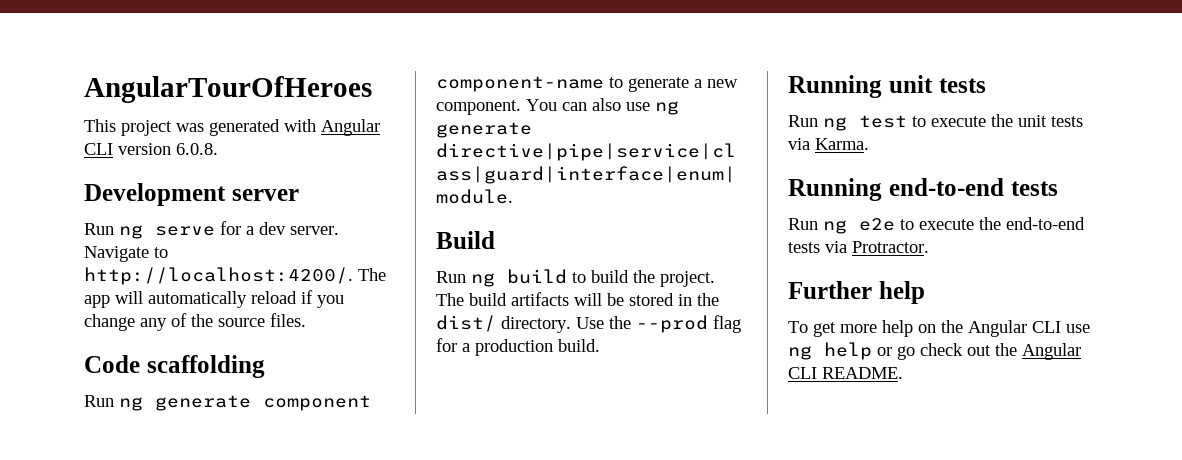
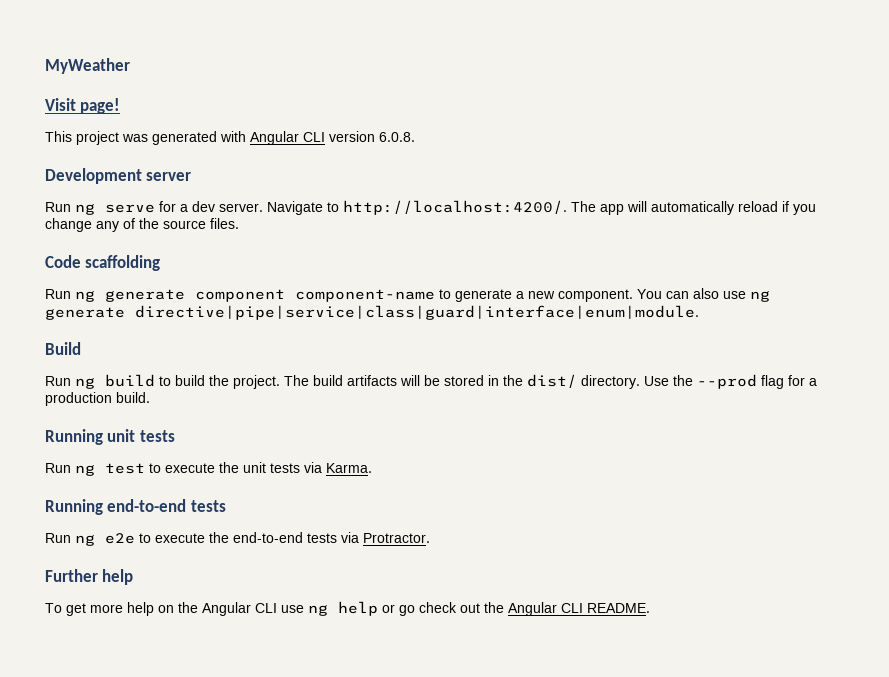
[84,76,372,103] AngularTourOfHeroes -> [45,58,130,74] [45,98,121,114] MyWeather // Visit page!

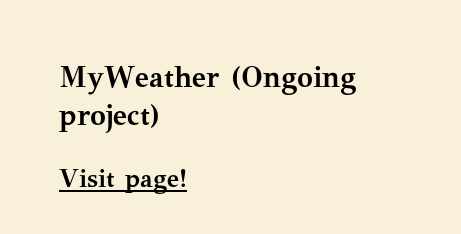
(130, 66) none -> [230,66,356,95] [59,104,160,133] (Ongoing project)
[45,131,415,145] [45,168,192,184] [45,200,816,215] [45,218,239,232] [45,255,161,271] [45,288,770,302] [45,305,699,320] [45,342,81,355] [45,374,817,389] [45,392,150,406] [45,429,175,445] [45,462,372,476] [45,499,226,515] [45,532,430,546] [45,569,134,585] [45,601,650,616] // This project was generated with Angular CLI version 6.0.8. // Development server // Run ng serve for a dev server. Navigate to http://localhost:4200/. The app will automatically reload if you change any of the source files. // Code scaffolding // Run ng generate component component-name to generate a new component. You can also use ng generate directive|pipe|service|class|guard|interface|enum|module. // Build // Run ng build to build the project. The build artifacts will be stored in the dist/ directory. Use the --prod flag for a production build. // Running unit tests // Run ng test to execute the unit tests via Karma. // Running end-to-end tests // Run ng e2e to execute the end-to-end tests via Protractor. // Further help // To get more help on the Angular CLI use ng help or go check out the Angular CLI README. -> (187, 181) none

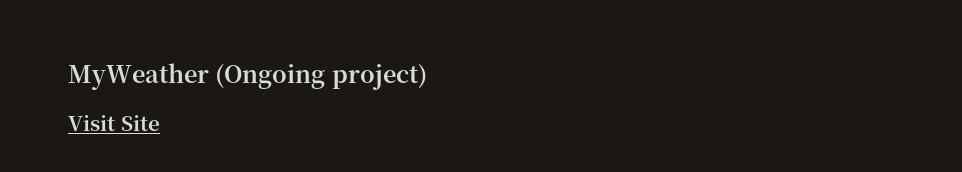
[124,169,187,194] page! -> [120,115,160,131] Site

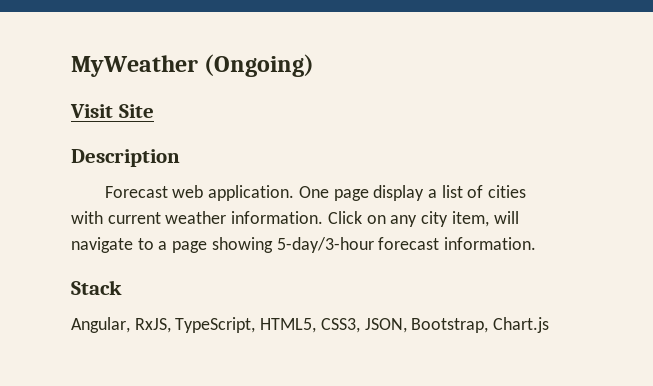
[215,63,427,90] (Ongoing project) -> [204,54,315,77] (Ongoing)
(160, 123) none -> [71,149,180,167] [104,185,527,201] [71,211,519,227] [71,237,537,253] [71,280,122,295] [71,317,550,333] // Description // Forecast web application. One page display a list of cities with current weather information. Click on any city item, will navigate to a page showing 5-day/3-hour forecast information. // Stack // Angular, RxJS, TypeScript, HTML5, CSS3, JSON, Bootstrap, Chart.js

